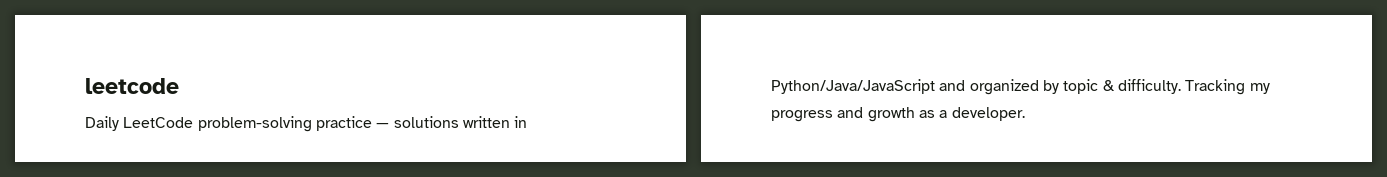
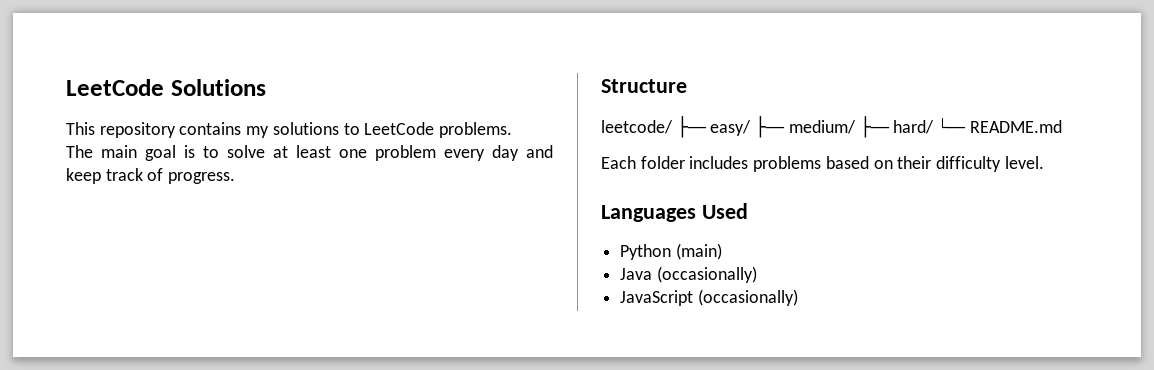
[85,78,179,94] [85,116,528,132] [771,79,1270,95] [771,107,1025,122] leetcode // Daily LeetCode problem-solving practice — solutions written in Python/Java/JavaScript and organized by topic & difficulty. Tracking my progress and growth as a developer. -> [66,79,266,96] [66,122,513,138] [66,145,553,161] [66,168,236,184] [601,79,687,93] [601,116,1062,138] [601,156,1044,172] [601,203,748,222] [620,243,722,260] [620,266,757,283] [620,289,798,306] LeetCode Solutions // This repository contains my solutions to LeetCode problems. // The main goal is to solve at least one problem every day and keep track of progress. // Structure // leetcode/ ├── easy/ ├── medium/ ├── hard/ └── README.md // Each folder includes problems based on their difficulty level. // Languages Used // Python (main) // Java (occasionally) // JavaScript (occasionally)

